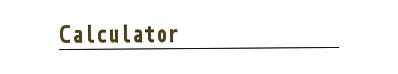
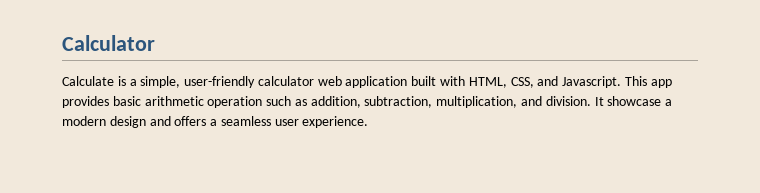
(180, 34) none -> [62,76,672,88] [62,96,673,108] [62,116,369,128] // Calculate is a simple, user-friendly calculator web application built with HTML, CSS, and Javascript. This app provides basic arithmetic operation such as addition, subtraction, multiplication, and division. It showcase a modern design and offers a seamless user experience.

